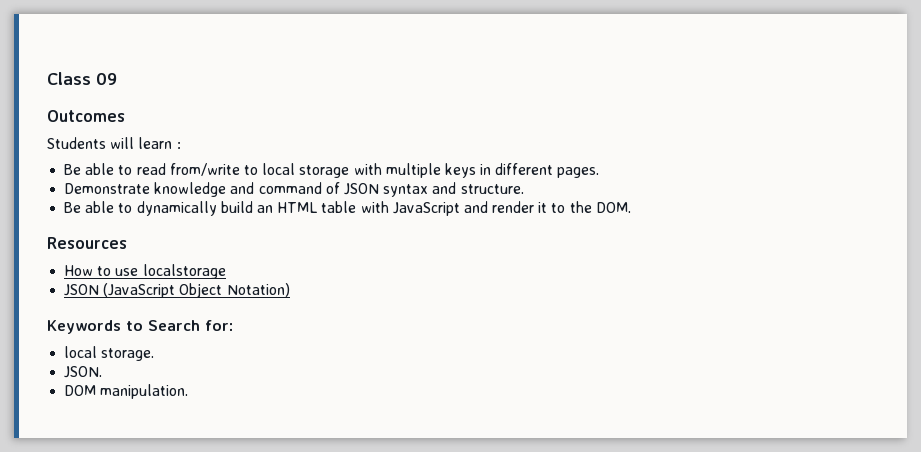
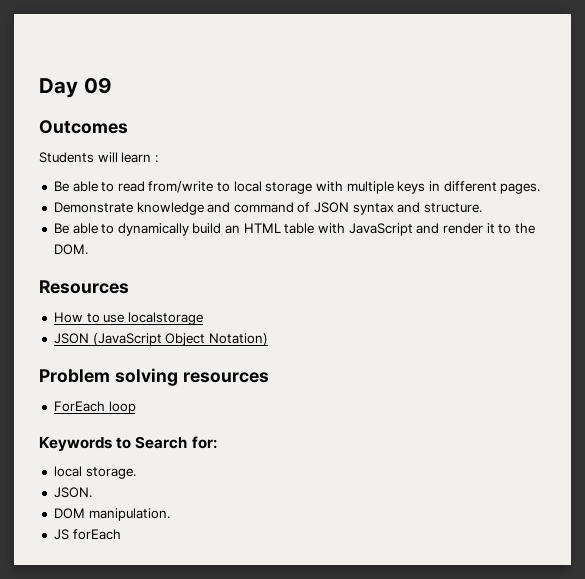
[47,72,91,85] Class -> [39,78,78,98] Day
(290, 290) none -> [39,368,269,386] [53,401,136,414] // Problem solving resources // ForEach loop
(189, 391) none -> [53,529,121,540] // JS forEach

